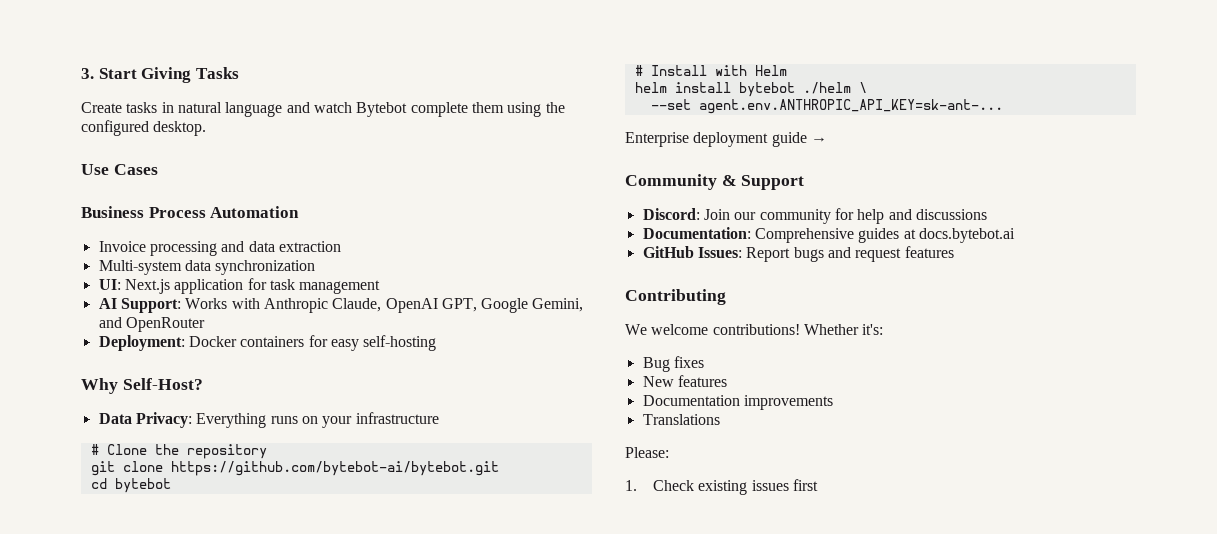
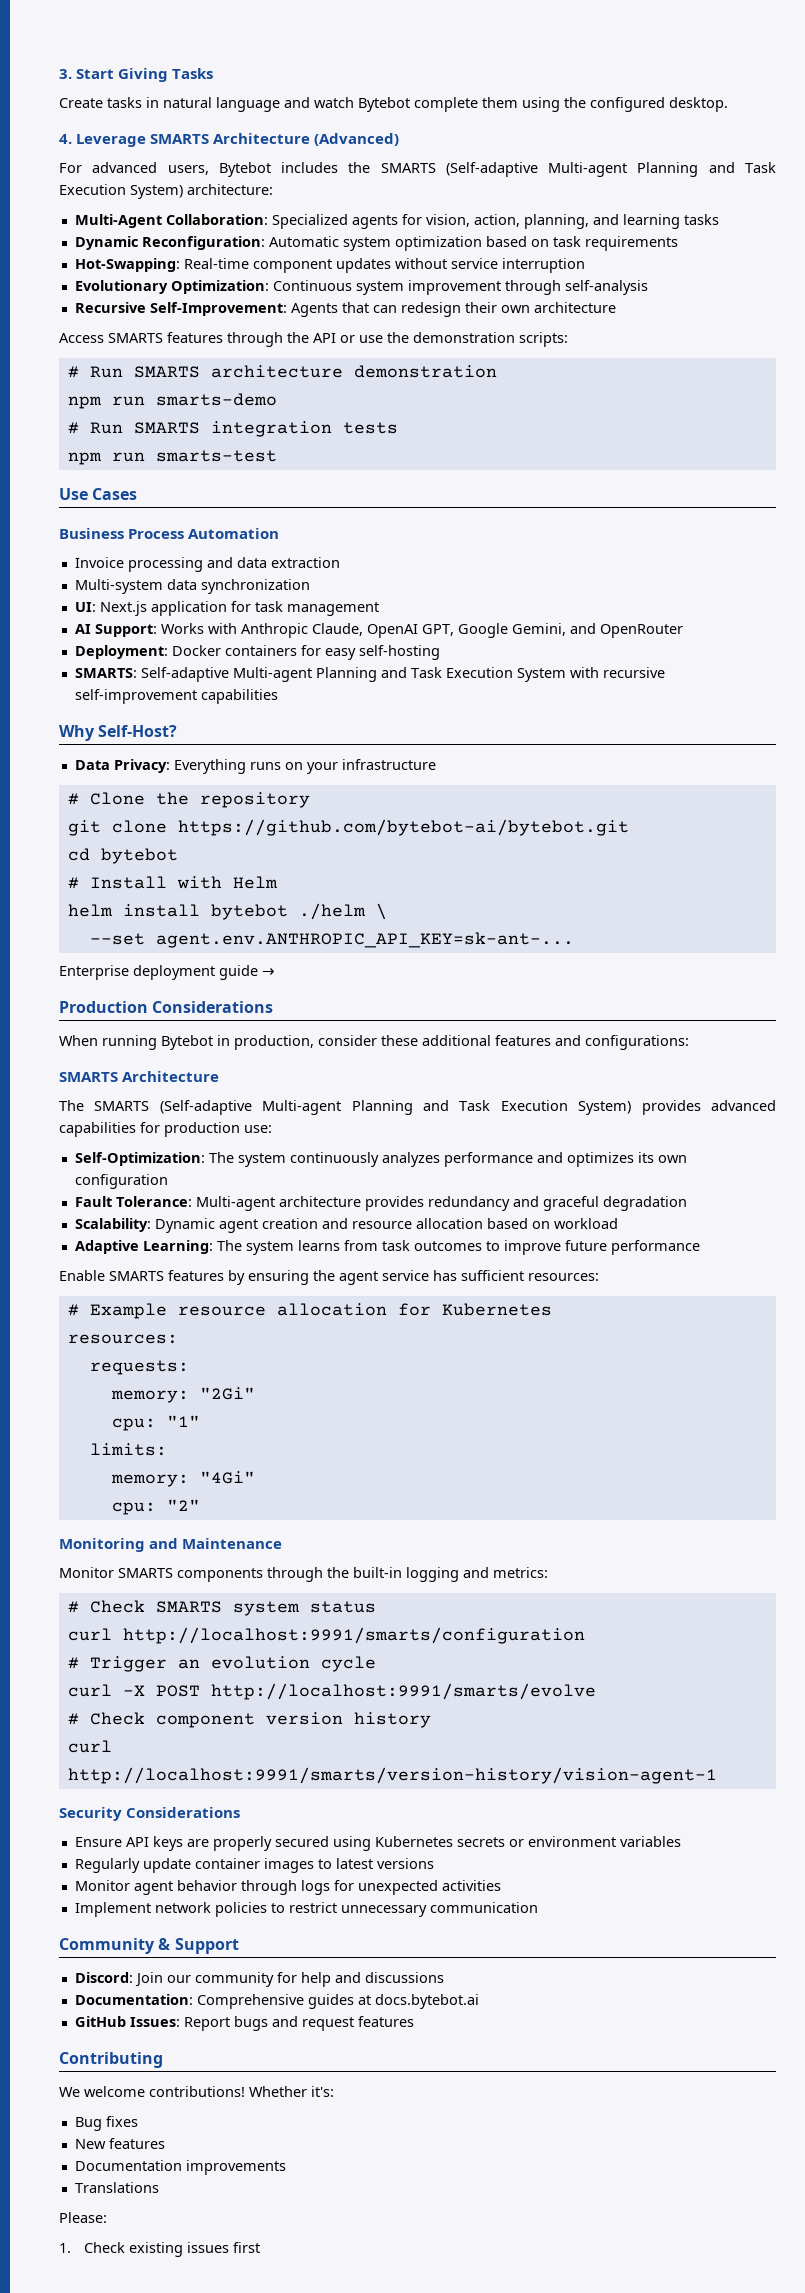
(207, 128) none -> [59,133,400,147] [59,162,776,177] [59,184,273,199] [74,214,719,229] [74,236,678,251] [74,258,585,273] [74,280,648,295] [74,302,616,317] [59,332,568,347] [67,365,497,378] [67,393,277,409] [67,421,398,437] [67,450,277,465] // 4. Leverage SMARTS Architecture (Advanced) // For advanced users, Bytebot includes the SMARTS (Self-adaptive Multi-agent Planning and Task Execution System) architecture: // Multi-Agent Collaboration: Specialized agents for vision, action, planning, and learning tasks // Dynamic Reconfiguration: Automatic system optimization based on task requirements // Hot-Swapping: Real-time component updates without service interruption // Evolutionary Optimization: Continuous system improvement through self-analysis // Recursive Self-Improvement: Agents that can redesign their own architecture // Access SMARTS features through the API or use the demonstration scripts: // # Run SMARTS architecture demonstration // npm run smarts-demo // # Run SMARTS integration tests // npm run smarts-test
(437, 343) none -> [74,667,665,682] [74,689,278,704] // SMARTS: Self-adaptive Multi-agent Planning and Task Execution System with recursive self-improvement capabilities
(827, 140) none -> [59,1001,274,1013] [59,1035,689,1050] [59,1071,220,1082] [59,1100,776,1115] [59,1122,272,1137] [74,1152,687,1167] [74,1174,168,1189] [74,1196,687,1211] [74,1218,618,1233] [74,1240,700,1255] [59,1270,599,1285] [67,1303,552,1319] [67,1334,178,1344] [89,1360,189,1375] [110,1387,255,1403] [111,1415,200,1431] [89,1443,167,1456] [110,1471,255,1487] [111,1499,200,1515] [59,1538,283,1552] [59,1567,548,1582] [67,1600,376,1616] [67,1627,585,1644] [67,1656,376,1672] [67,1683,596,1700] [67,1712,431,1728] [67,1740,112,1753] [67,1767,717,1784] [59,1807,241,1821] [74,1836,681,1851] [74,1858,434,1873] [74,1880,501,1895] [74,1902,538,1917] // Production Considerations // When running Bytebot in production, consider these additional features and configurations: // SMARTS Architecture // The SMARTS (Self-adaptive Multi-agent Planning and Task Execution System) provides advanced capabilities for production use: // Self-Optimization: The system continuously analyzes performance and optimizes its own configuration // Fault Tolerance: Multi-agent architecture provides redundancy and graceful degradation // Scalability: Dynamic agent creation and resource allocation based on workload // Adaptive Learning: The system learns from task outcomes to improve future performance // Enable SMARTS features by ensuring the agent service has sufficient resources: // # Example resource allocation for Kubernetes // resources: // requests: // memory: "2Gi" // cpu: "1" // limits: // memory: "4Gi" // cpu: "2" // Monitoring and Maintenance // Monitor SMARTS components through the built-in logging and metrics: // # Check SMARTS system status // curl http://localhost:9991/smarts/configuration // # Trigger an evolution cycle // curl -X POST http://localhost:9991/smarts/evolve // # Check component version history // curl http://localhost:9991/smarts/version-history/vision-agent-1 // Security Considerations // Ensure API keys are properly secured using Kubernetes secrets or environment variables // Regularly update container images to latest versions // Monitor agent behavior through logs for unexpected activities // Implement network policies to restrict unnecessary communication

